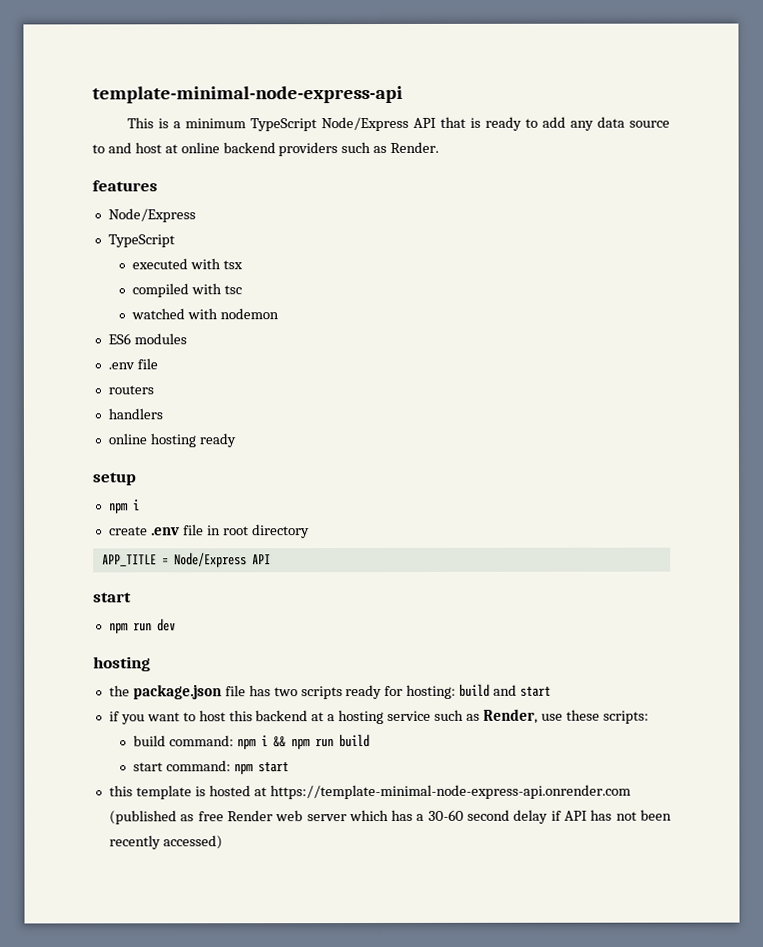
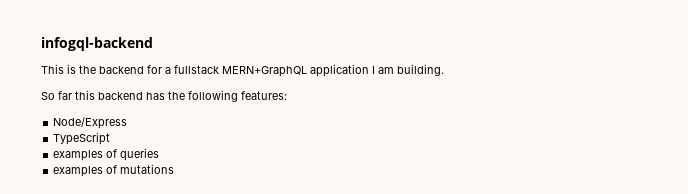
[92,85,403,104] template-minimal-node-express-api -> [41,37,153,51] infogql-backend
[173,116,670,132] [92,141,440,157] [92,180,158,192] [107,208,196,223] [107,234,175,248] [132,258,244,270] [132,283,243,298] [131,308,280,320] [107,333,187,345] [107,358,158,370] [107,385,154,395] [107,408,163,420] [107,433,236,448] [92,472,137,486] [108,499,140,514] [108,524,310,539] [101,552,271,568] [93,592,132,603] [108,618,176,634] [93,656,151,672] [108,683,552,700] [108,708,649,725] [133,734,371,750] [133,760,290,775] [108,784,631,800] [108,809,672,825] [108,835,223,850] a minimum TypeScript Node/Express API that is ready to add any data source to and host at online backend providers such as Render. // features // Node/Express // TypeScript // executed with tsx // compiled with tsc // watched with nodemon // ES6 modules // .env file // routers // handlers // online hosting ready // setup // npm i // create .env file in root directory // APP_TITLE = Node/Express API // start // npm run dev // hosting // the package.json file has two scripts ready for hosting: build and start // if you want to host this backend at a hosting service such as Render, use these scripts: // build command: npm i && npm run build // start command: npm start // this template is hosted at https://template-minimal-node-express-api.onrender.com (published as free Render web server which has a 30-60 second delay if API has not been recently accessed) -> [79,64,444,77] [41,90,287,102] [53,117,128,129] [53,132,111,145] [53,148,160,161] [53,164,175,177] the backend for a fullstack MERN+GraphQL application I am building. // So far this backend has the following features: // Node/Express // TypeScript // examples of queries // examples of mutations

